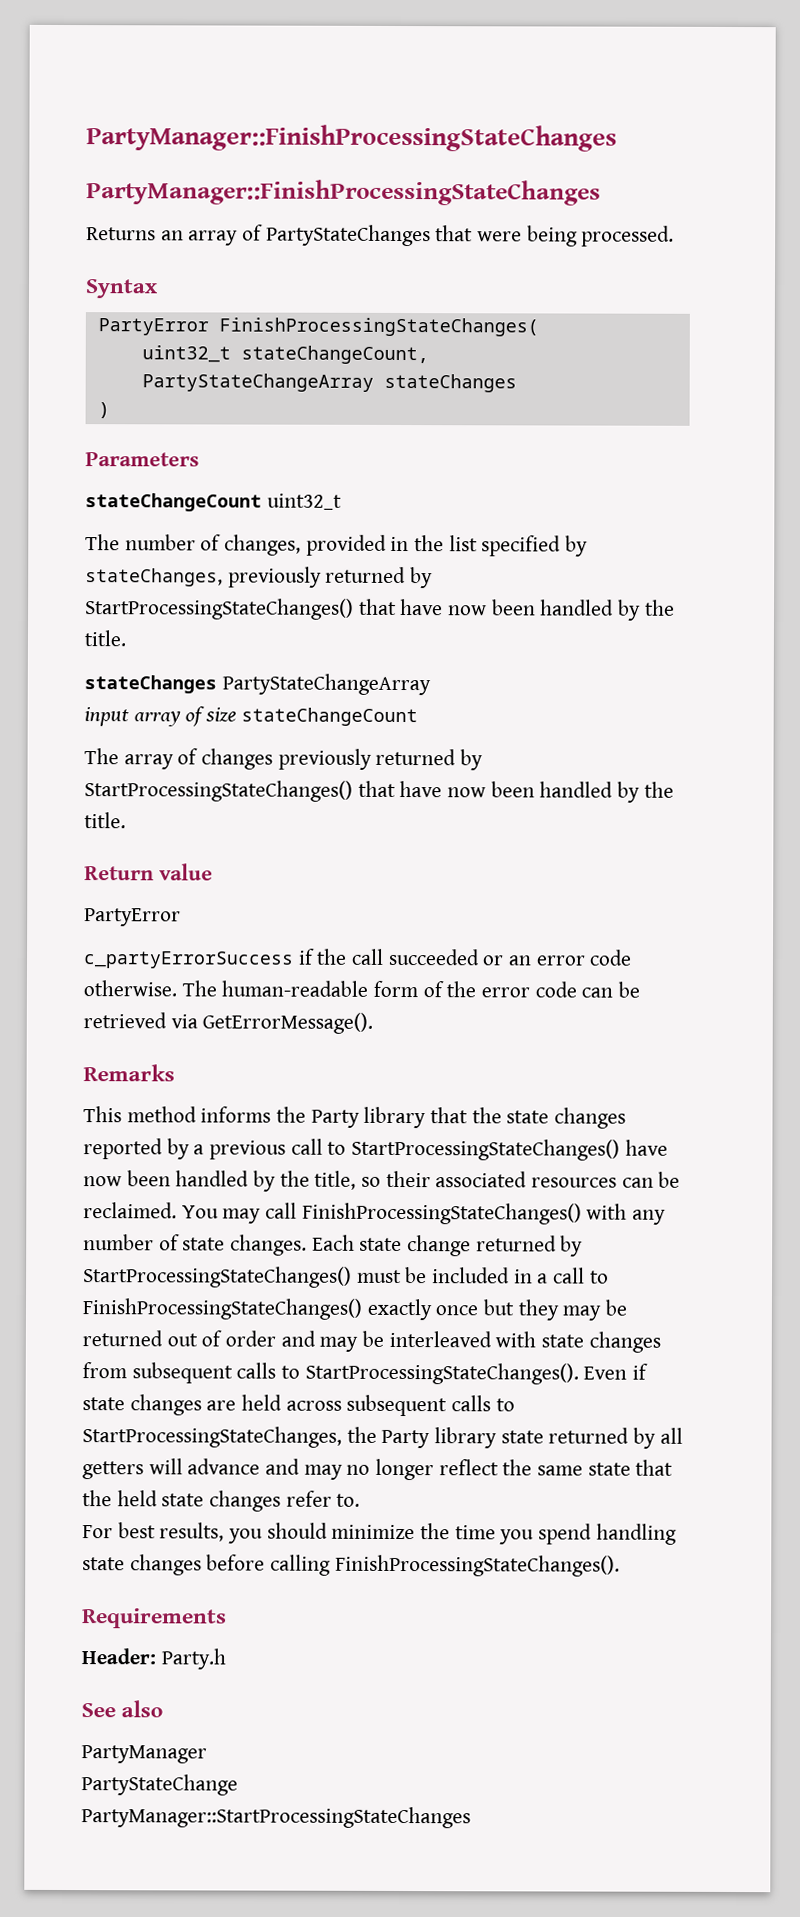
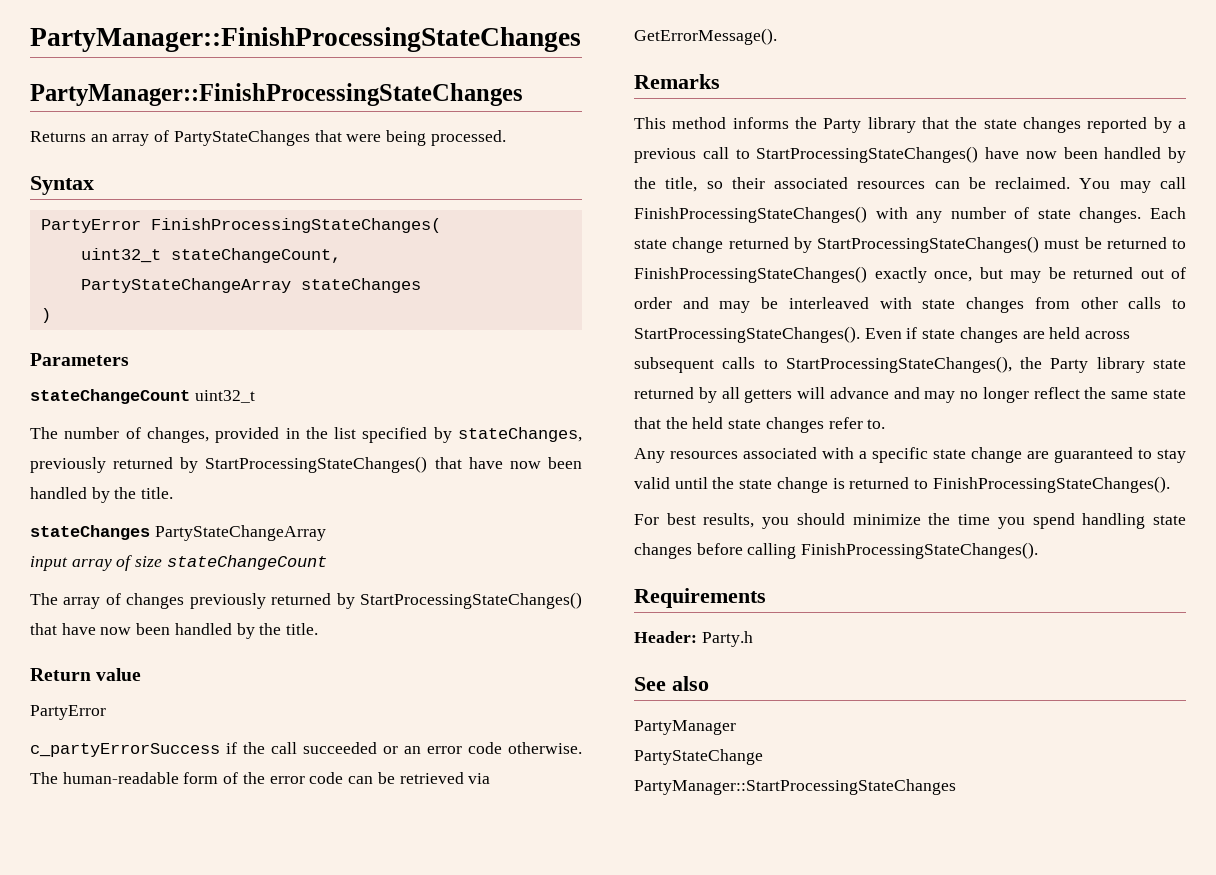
[432,1267,609,1284] [82,1298,559,1321] included in a call to FinishProcessingStateChanges() exactly once but they -> [1106,237,1186,249] [634,266,1003,283] returned to FinishProcessingStateChanges() exactly once, but
[131,1362,233,1384] subsequent -> [1080,297,1118,309] other
[82,1426,342,1448] StartProcessingStateChanges, -> [785,356,1012,373] StartProcessingStateChanges(),
(361, 1500) none -> [634,447,1186,463] [634,476,1170,493] // Any resources associated with a specific state change are guaranteed to stay valid until the state change is returned to FinishProcessingStateChanges().

